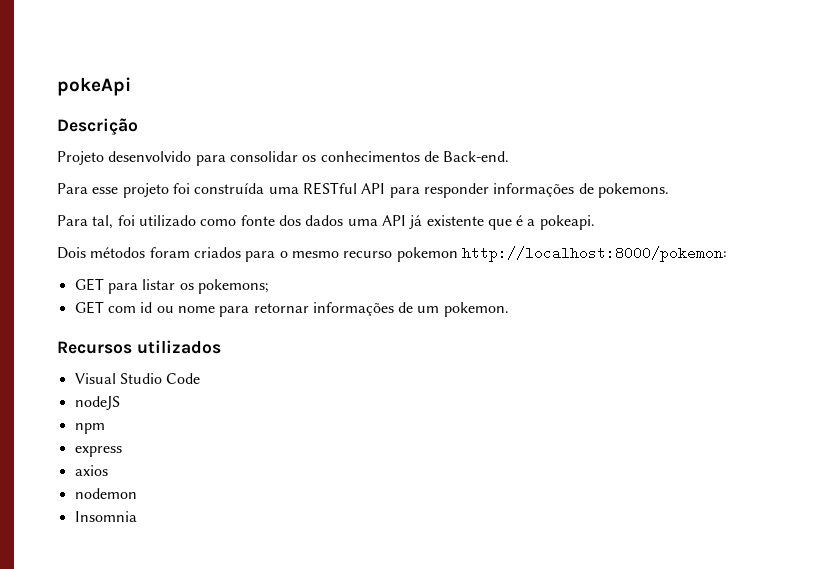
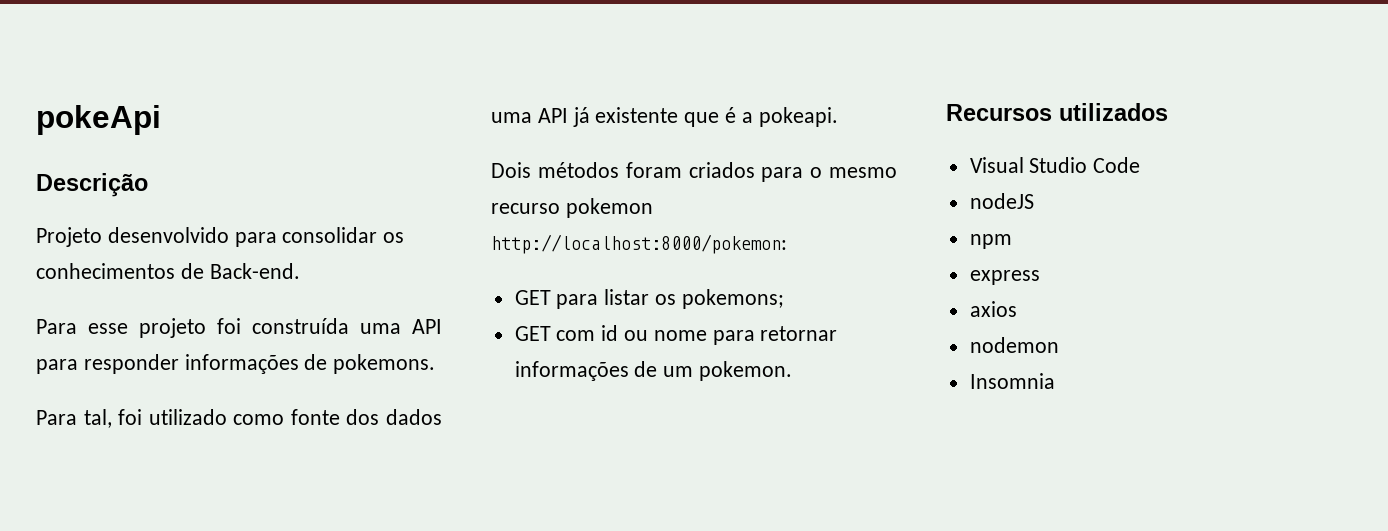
[302,182,357,195] RESTful -> (401, 328) none

